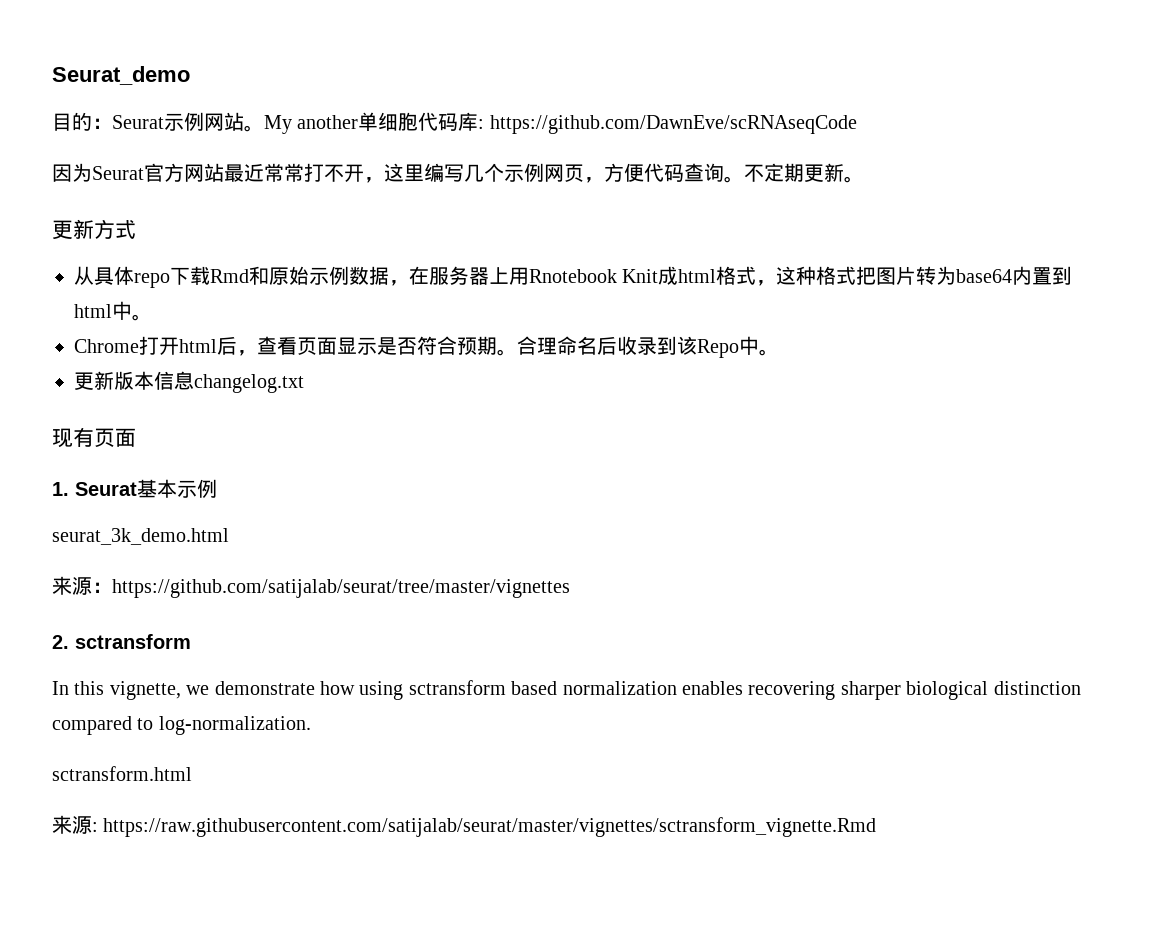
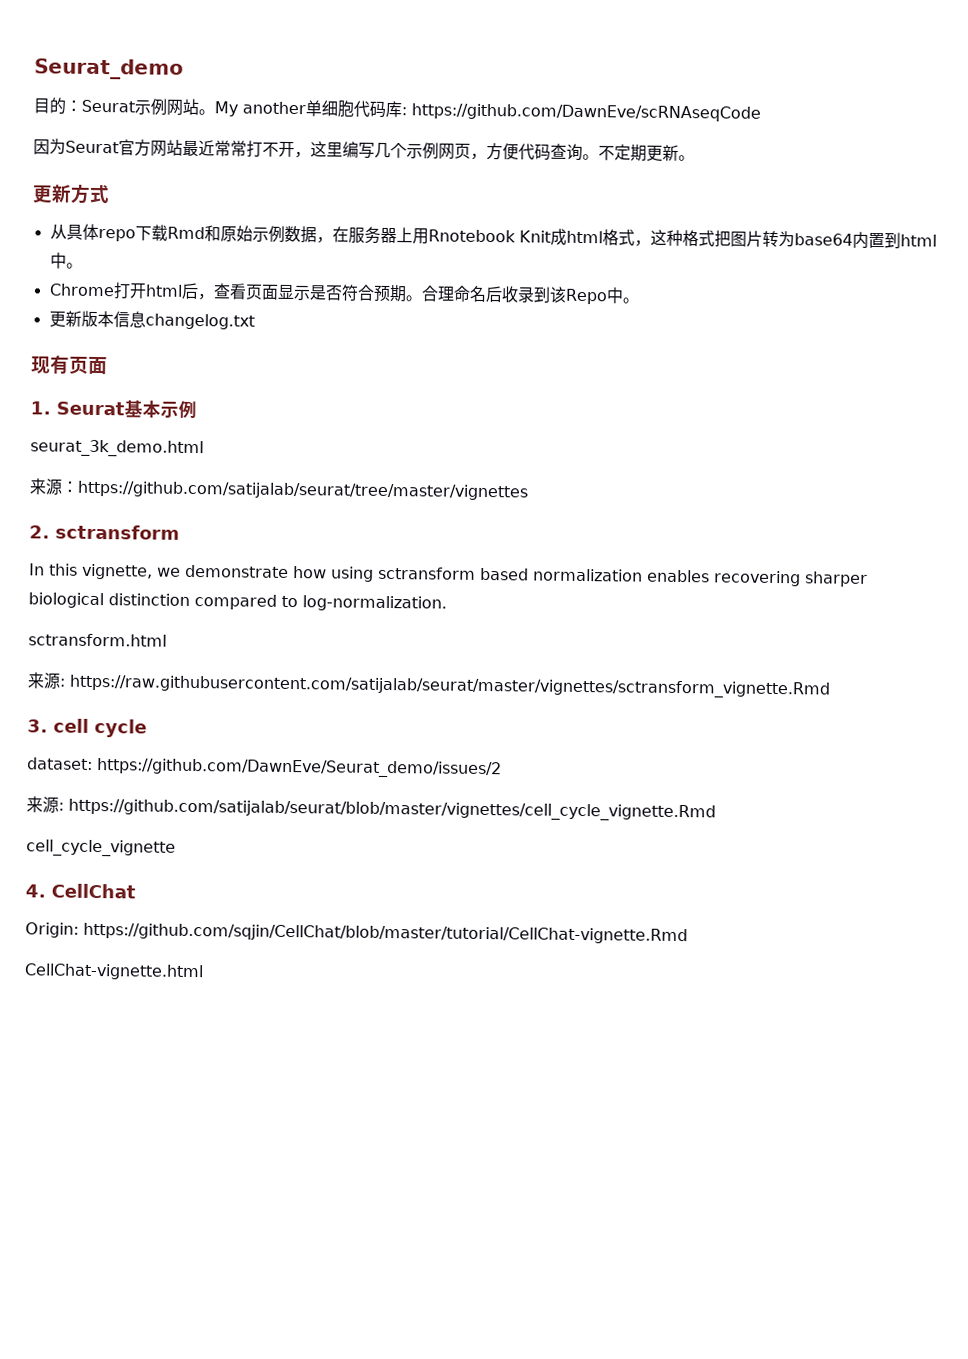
(877, 827) none -> [27,718,147,738] [27,757,502,779] [26,796,716,822] [26,839,176,857] [25,883,136,899] [25,922,688,945] [24,963,204,981] // 3. cell cycle // dataset: https://github.com/DawnEve/Seurat_demo/issues/2 // 来源: https://github.com/satijalab/seurat/blob/master/vignettes/cell_cycle_vignette.Rmd // cell_cycle_vignette // 4. CellChat // Origin: https://github.com/sqjin/CellChat/blob/master/tutorial/CellChat-vignette.Rmd // CellChat-vignette.html

